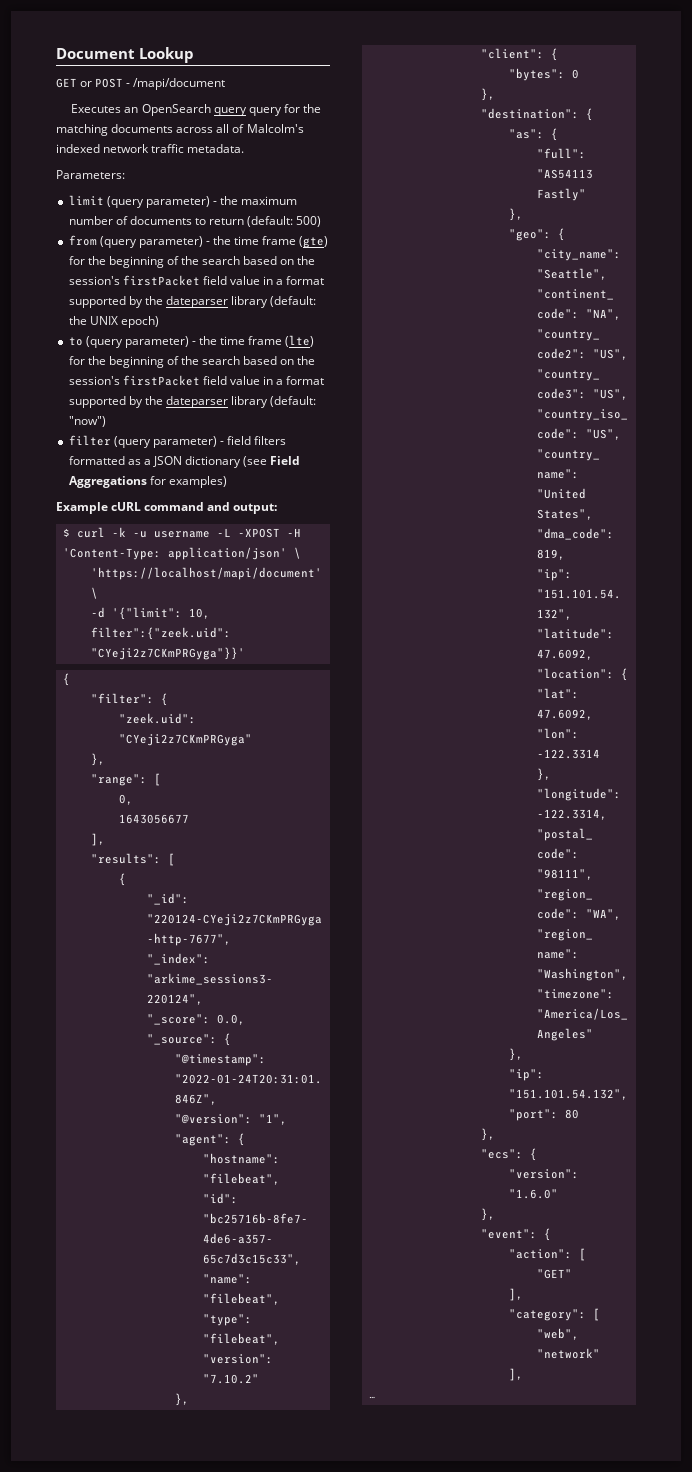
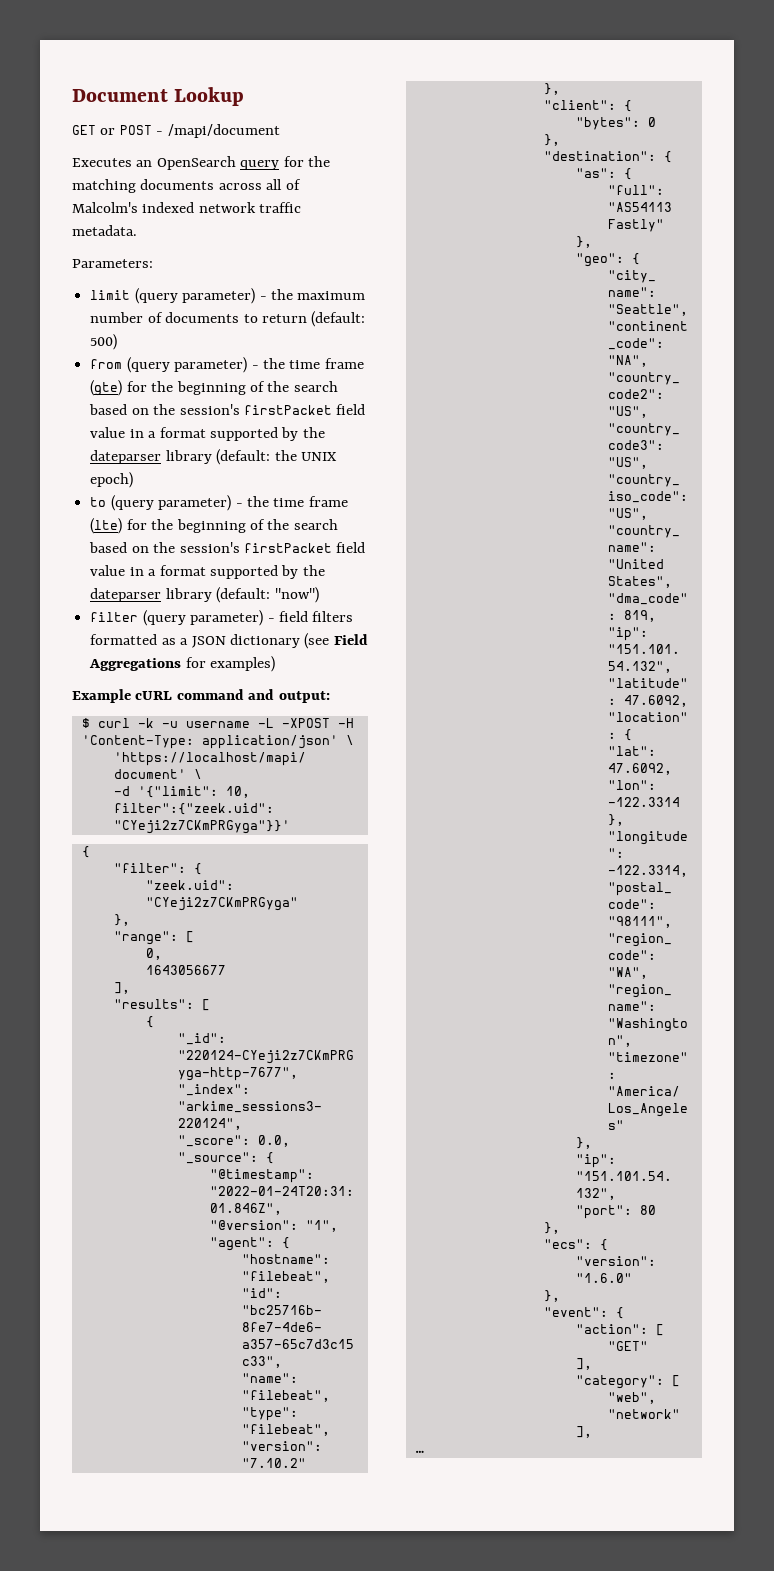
[248,107,282,116] query -> (280, 165) none

